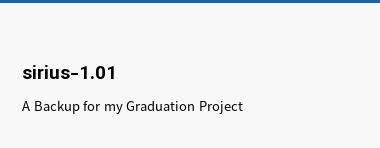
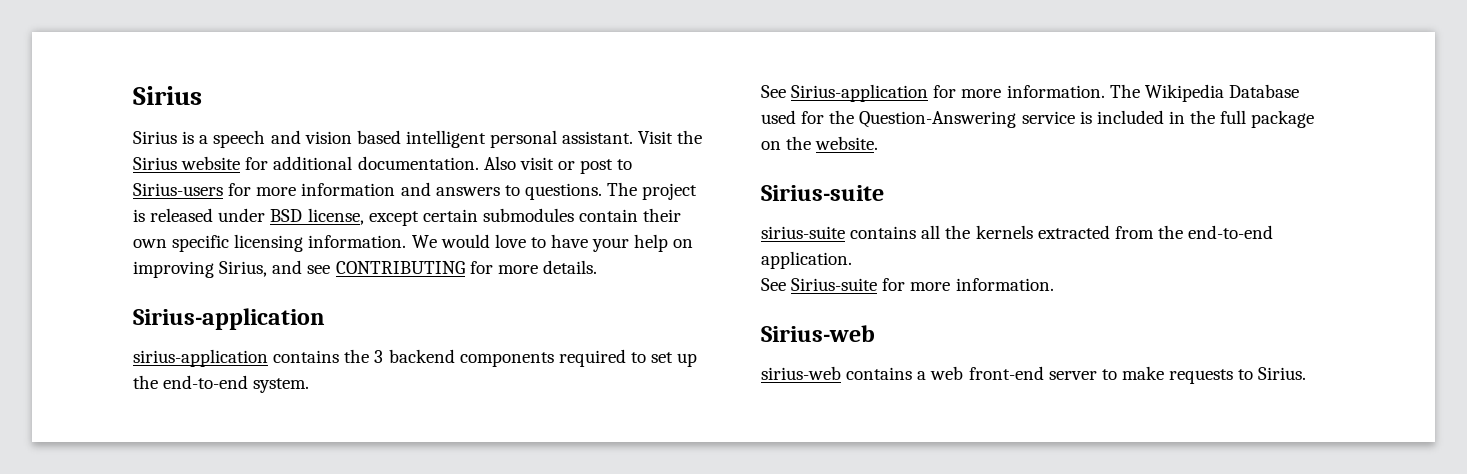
[22,65,117,79] [22,100,243,114] sirius-1.01 // A Backup for my Graduation Project -> [133,86,202,105] [133,130,703,148] [133,156,633,174] [133,182,698,200] [133,208,682,226] [133,234,694,252] [133,260,597,278] [133,308,325,330] [133,349,698,367] [133,375,310,393] [761,84,1299,102] [761,110,1315,128] [761,136,879,150] [761,185,884,201] [761,225,1274,239] [761,251,852,269] [761,278,1054,291] [761,325,875,342] [761,366,1307,384] Sirius // Sirius is a speech and vision based intelligent personal assistant. Visit the Sirius website for additional documentation. Also visit or post to Sirius-users for more information and answers to questions. The project is released under BSD license, except certain submodules contain their own specific licensing information. We would love to have your help on improving Sirius, and see CONTRIBUTING for more details. // Sirius-application // sirius-application contains the 3 backend components required to set up the end-to-end system. // See Sirius-application for more information. The Wikipedia Database used for the Question-Answering service is included in the full package on the website. // Sirius-suite // sirius-suite contains all the kernels extracted from the end-to-end application. // See Sirius-suite for more information. // Sirius-web // sirius-web contains a web front-end server to make requests to Sirius.

